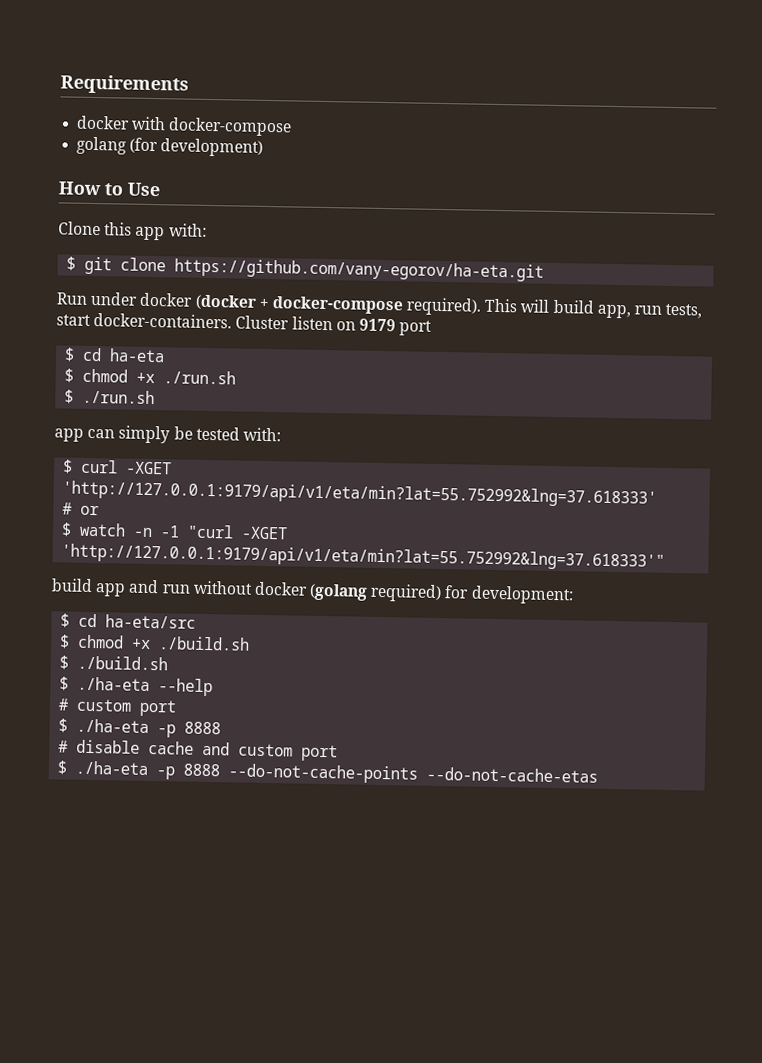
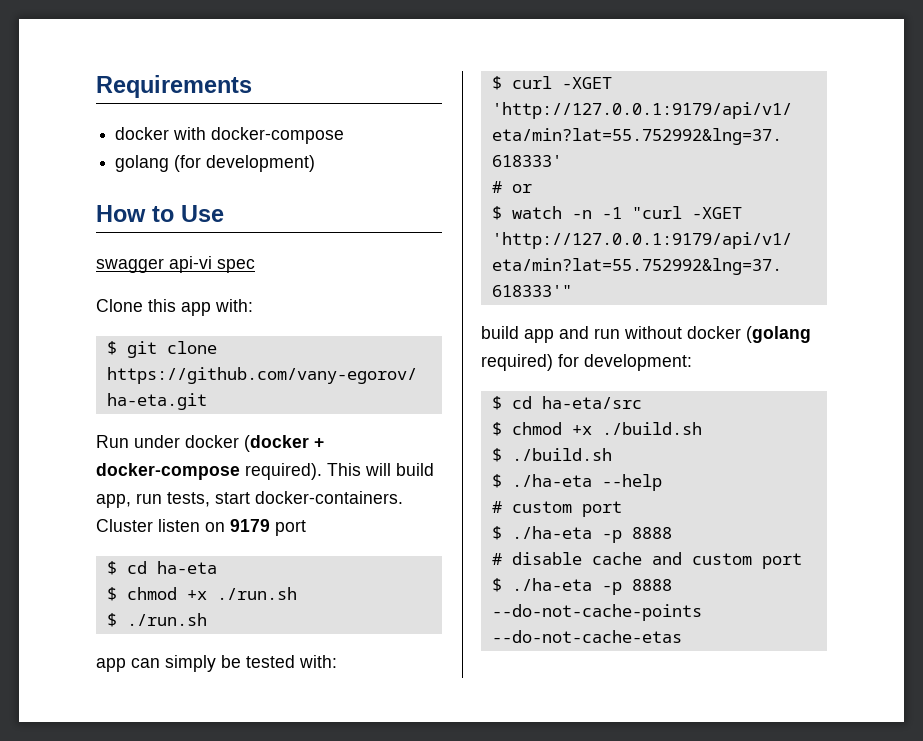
(160, 189) none -> [96,256,255,273] // swagger api-vi spec

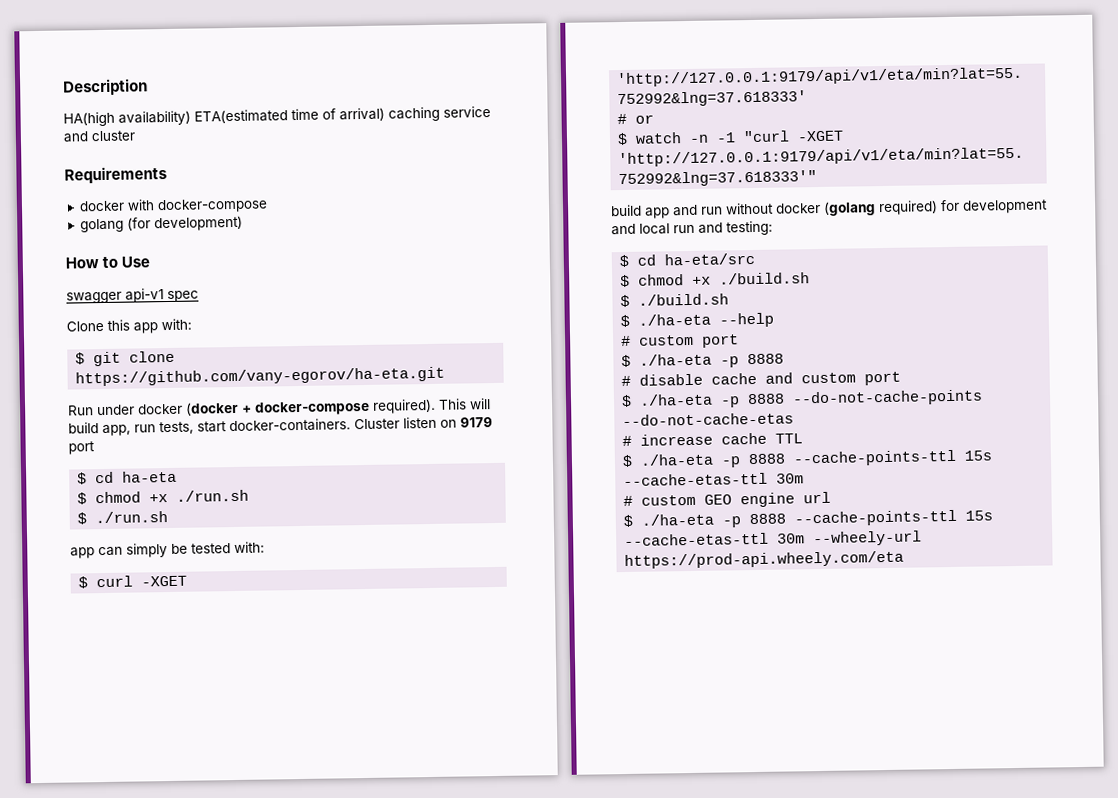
(96, 86) none -> [63,78,148,96] [63,106,491,127] [63,130,135,143] Description // HA(high availability) ETA(estimated time of arrival) caching service and cluster //
[169,256,212,273] api-vi -> [125,288,164,303] api-v1
[584,354,692,371] development: -> [963,199,1048,214] [611,220,773,236] development and local run and testing:
(682, 636) none -> [622,432,804,447] [622,449,993,468] [623,472,805,487] [623,491,832,508] [623,509,994,528] [624,530,923,547] [624,550,905,570] // # increase cache TTL // $ ./ha-eta -p 8888 --cache-points-ttl 15s --cache-etas-ttl 30m // # custom GEO engine url // $ ./ha-eta -p 8888 --cache-points-ttl 15s --cache-etas-ttl 30m --wheely-url https://prod-api.wheely.com/eta

